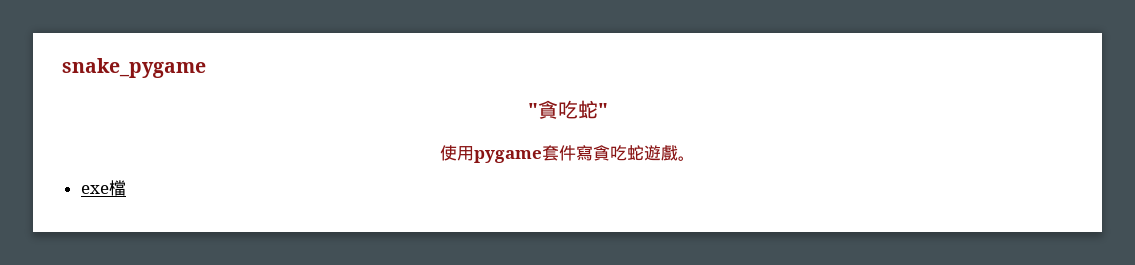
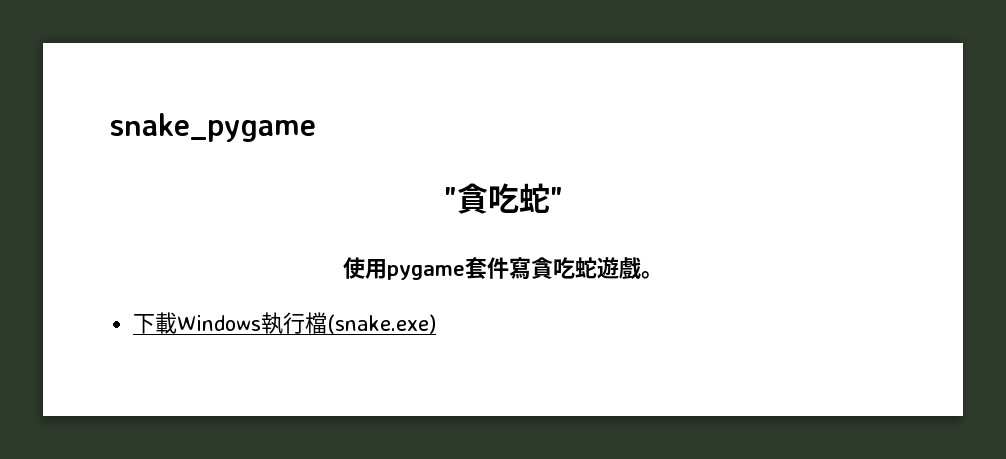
[80,180,126,196] exe檔 -> [133,312,437,335] 下載Windows執行檔(snake.exe)

